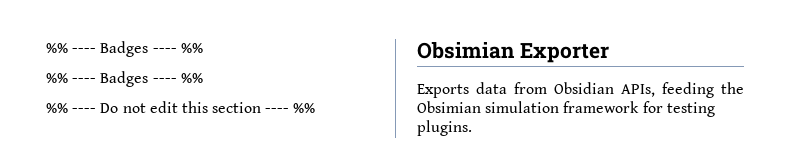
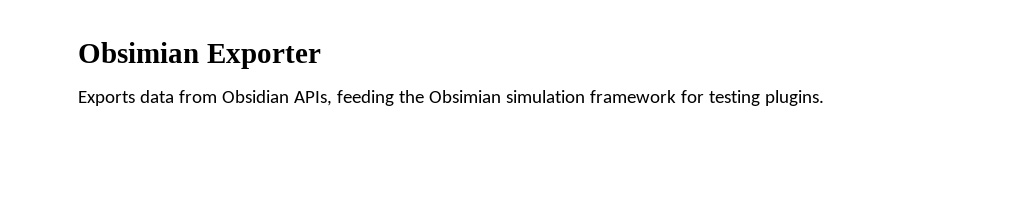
[46,41,203,57] [46,71,203,87] [46,101,316,113] %% ---- Badges ---- %% // %% ---- Badges ---- %% // %% ---- Do not edit this section ---- %% // -> (78, 52) none

